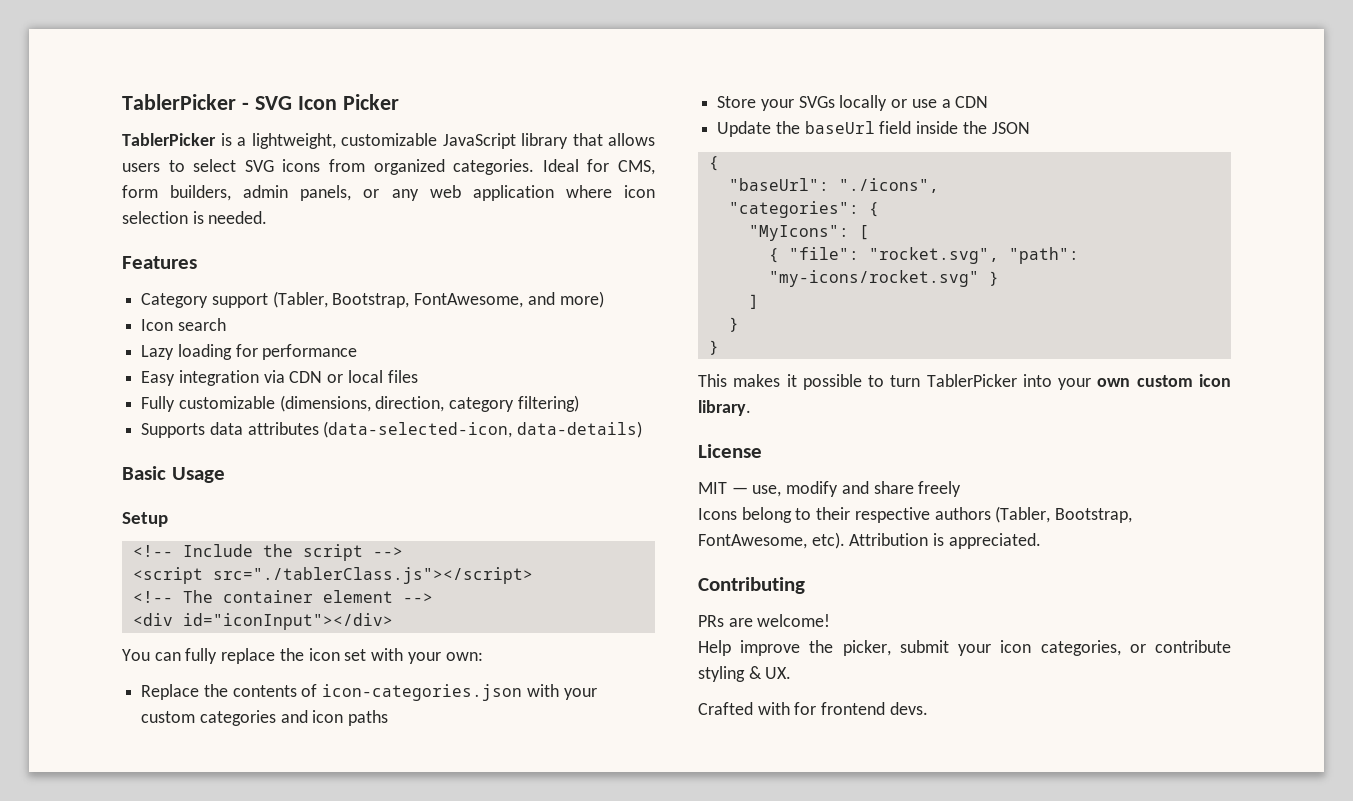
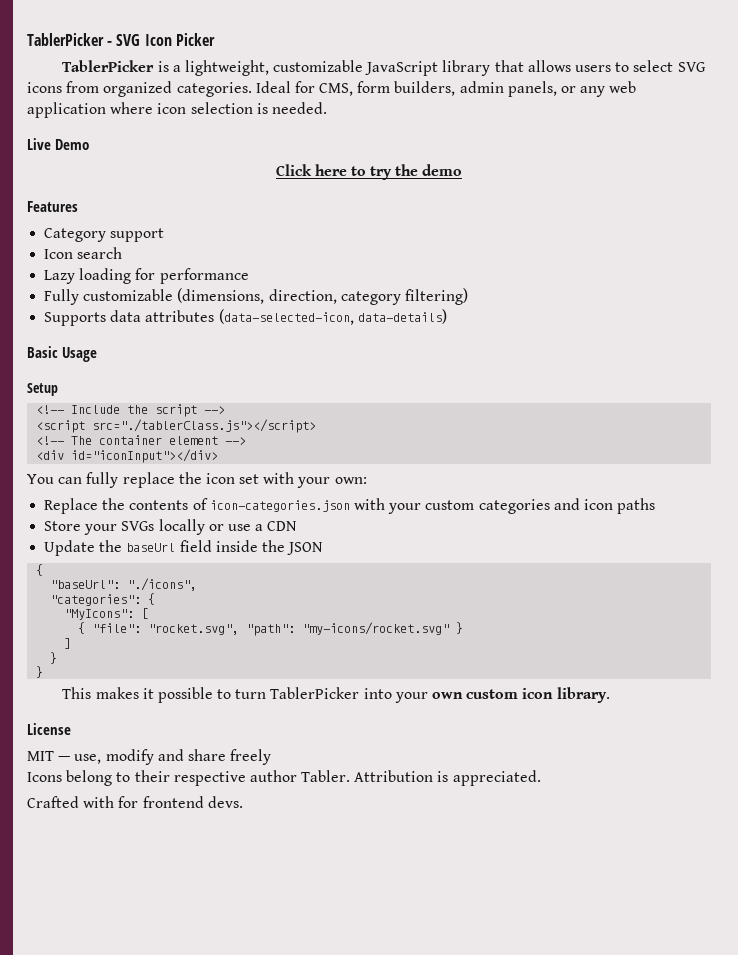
[122,256,197,269] [141,291,604,308] Features // Category support (Tabler, Bootstrap, FontAwesome, and more) -> [27,138,90,150] [275,164,463,180] [27,201,78,212] [44,228,165,242] Live Demo // Click here to try the demo // Features // Category support
[141,370,418,386] // Easy integration via CDN or local files -> (249, 276) none
[934,506,1133,523] [698,532,1041,549] [698,577,805,594] [698,614,831,627] [698,640,1231,656] [698,666,792,682] authors (Tabler, Bootstrap, FontAwesome, etc). Attribution is appreciated. // Contributing // PRs are welcome! // Help improve the picker, submit your icon categories, or contribute styling & UX. -> [249,770,541,786] author Tabler. Attribution is appreciated.

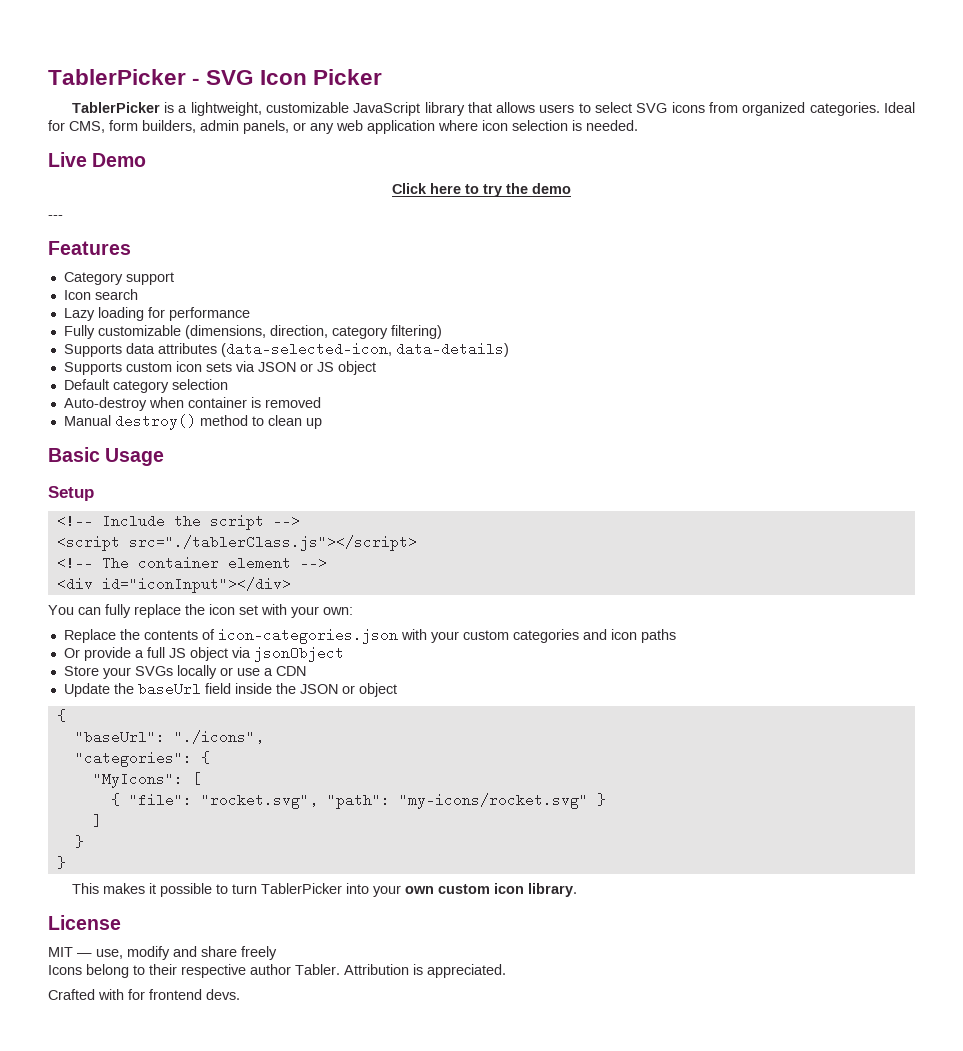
(463, 170) none -> [48,215,63,219] // ---
(447, 316) none -> [63,361,376,375] [63,379,228,393] [63,397,321,411] [63,414,322,430] // Supports custom icon sets via JSON or JS object // Default category selection // Auto-destroy when container is removed // Manual destroy() method to clean up
(656, 506) none -> [63,646,344,662] // Or provide a full JS object via jsonObject
(324, 548) none -> [341,683,397,697] or object

